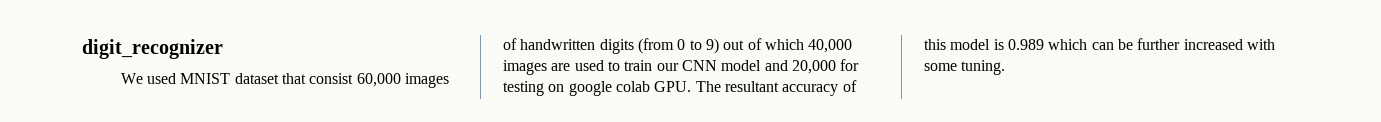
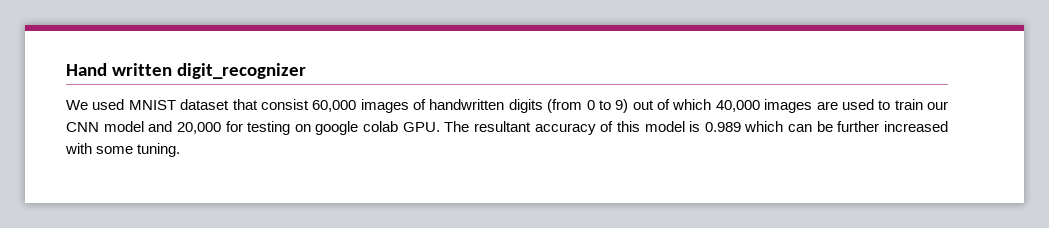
(82, 49) none -> [66,63,172,76] Hand written

